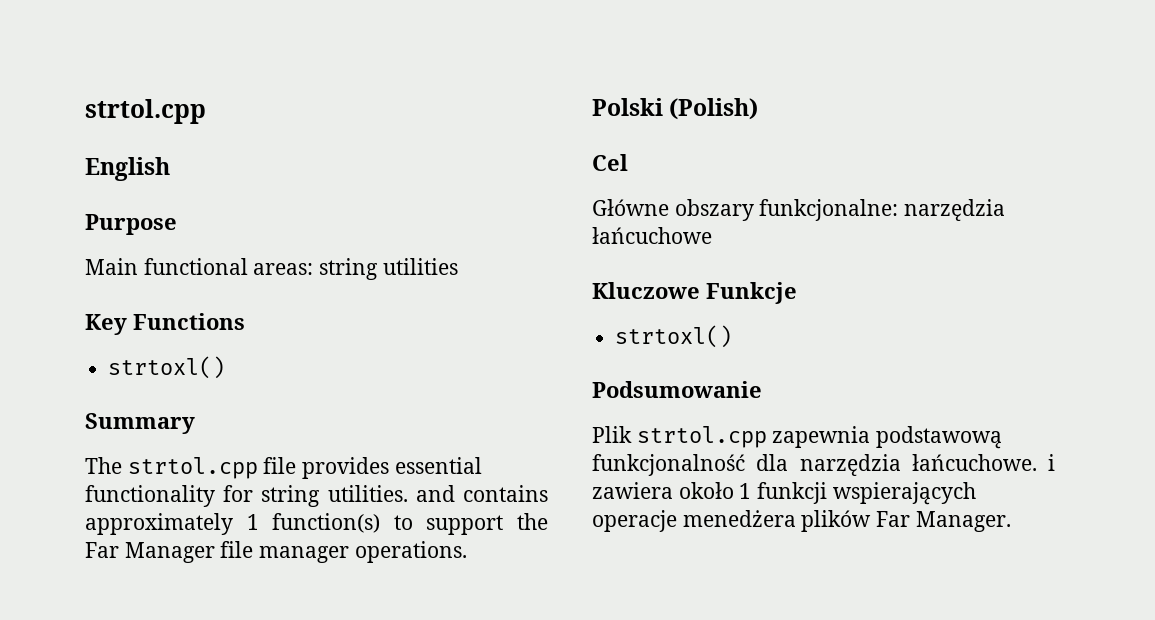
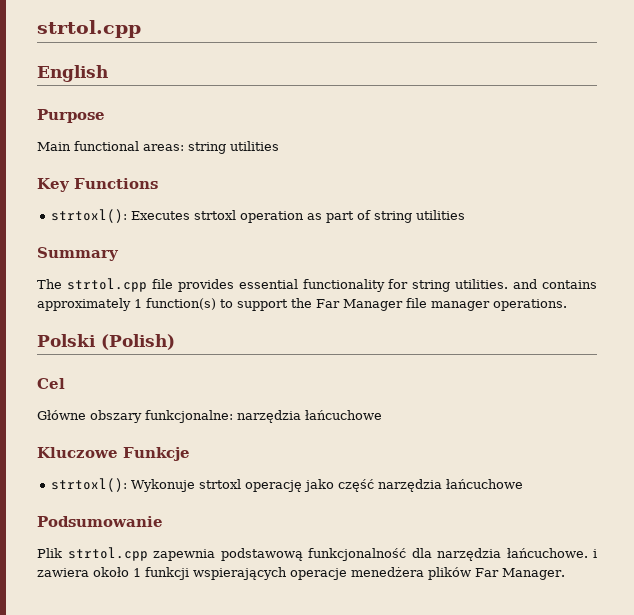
[108,356,226,379] strtoxl() -> [51,209,466,223] strtoxl(): Executes strtoxl operation as part of string utilities
[615,325,733,348] strtoxl() -> [51,478,524,492] strtoxl(): Wykonuje strtoxl operację jako część narzędzia łańcuchowe

